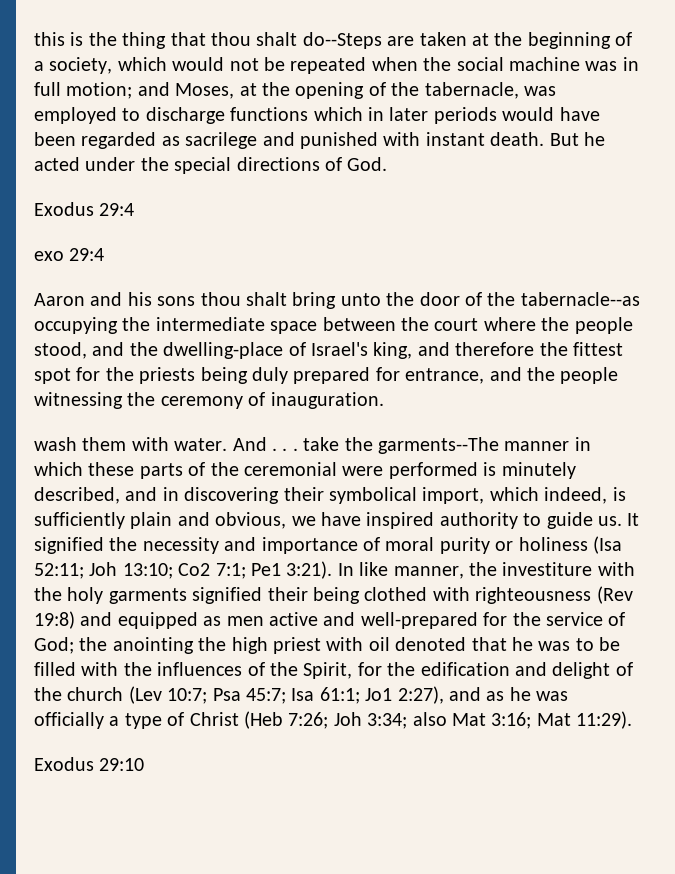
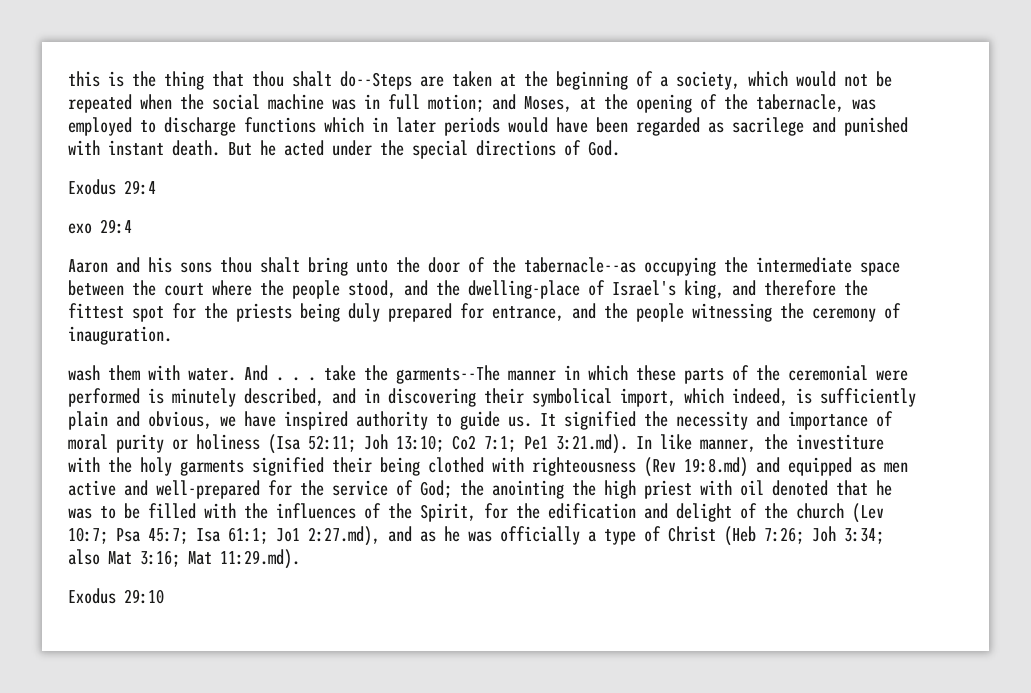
[286,561,333,579] 3:21). -> [556,434,628,454] 3:21.md).
[34,611,75,629] 19:8) -> [684,457,748,477] 19:8.md)
[397,686,444,704] 2:27), -> [308,526,380,546] 2:27.md),
[576,711,633,729] 11:29). -> [220,549,300,569] 11:29.md).

